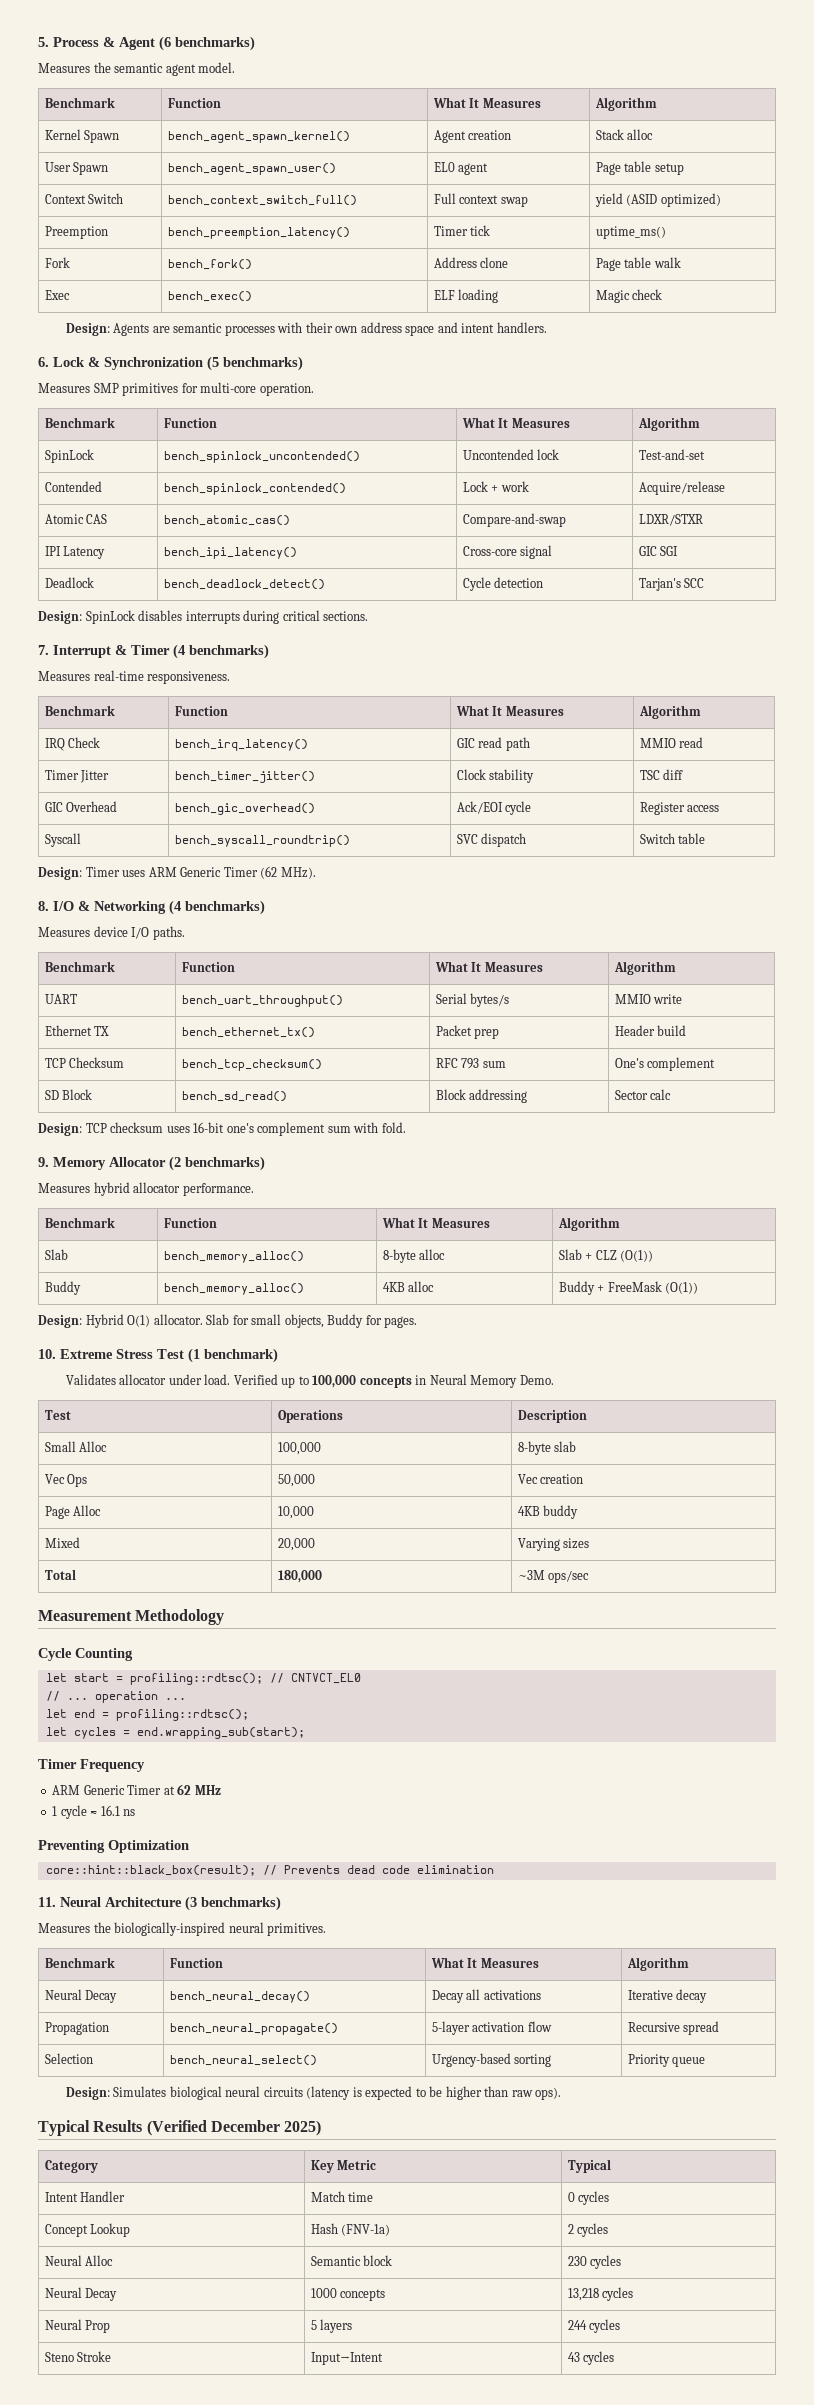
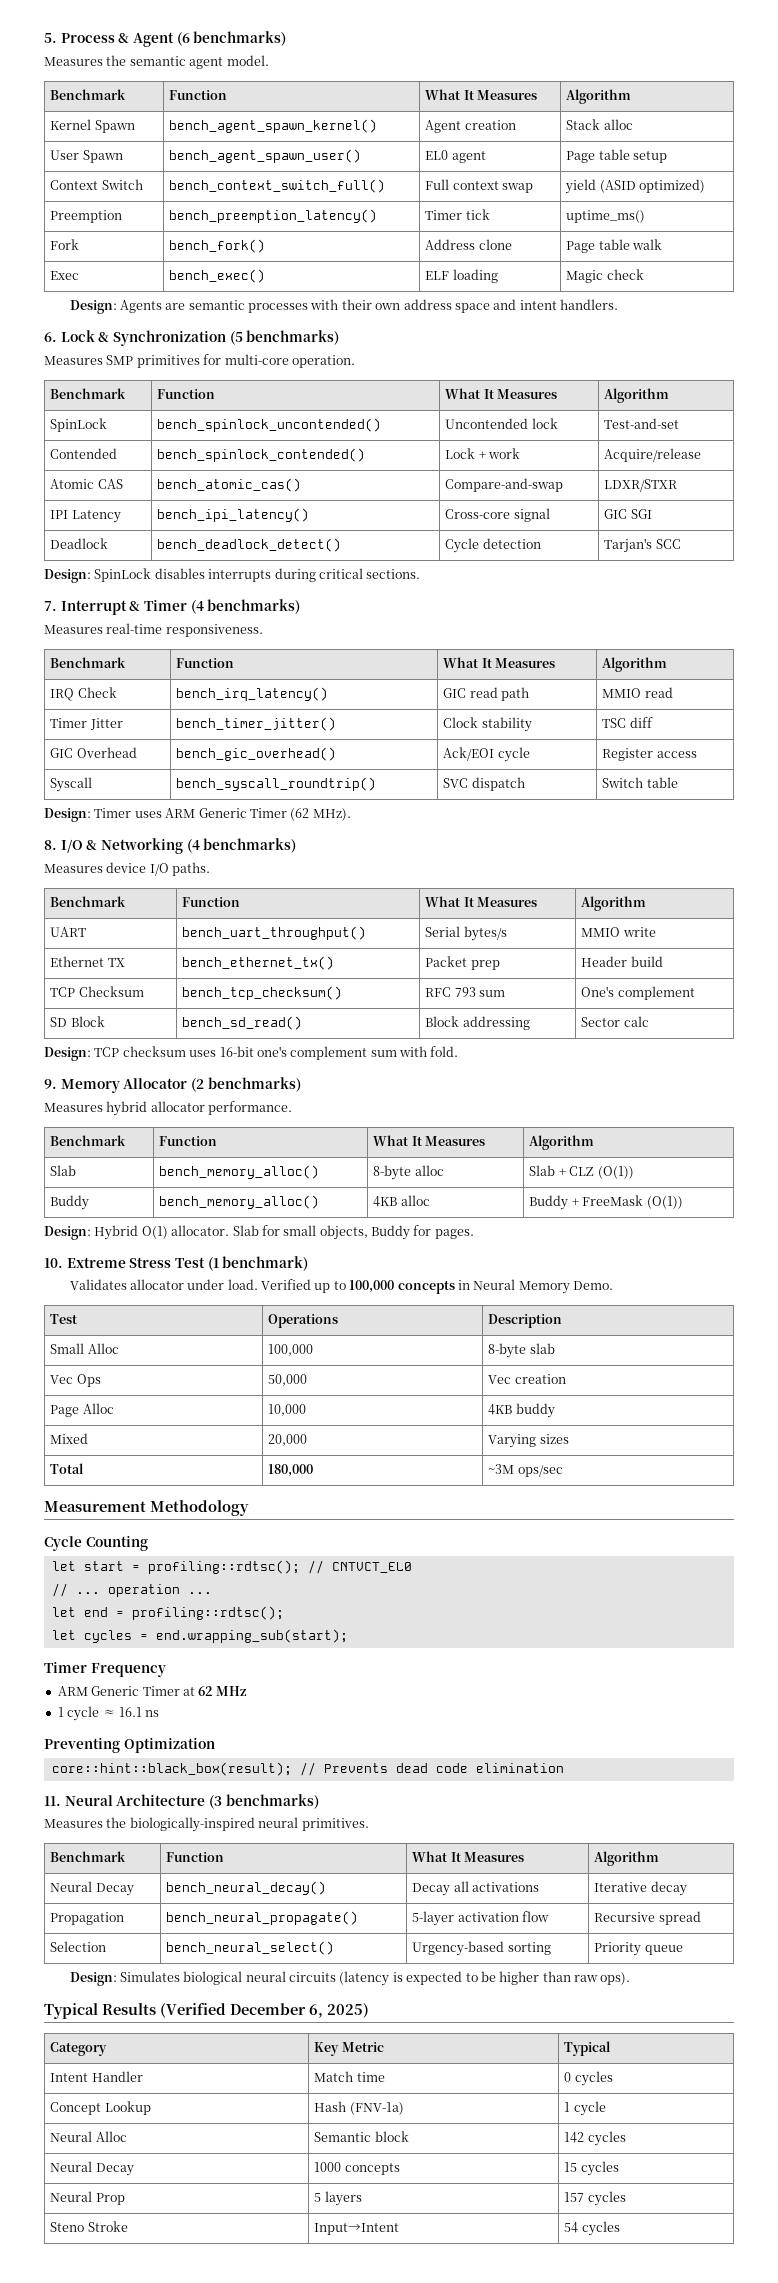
(280, 2126) none -> [309,2004,323,2018] 6,
[567,2223,609,2237] 2 cycles -> [564,2101,606,2116] 1 cycle
[567,2256,587,2266] 230 -> [564,2132,585,2143] 142
[567,2288,599,2301] 13,218 -> [564,2162,578,2172] 15
[567,2320,587,2330] 244 -> [564,2192,585,2202] 157
[567,2352,580,2362] 43 -> [564,2222,579,2233] 54

